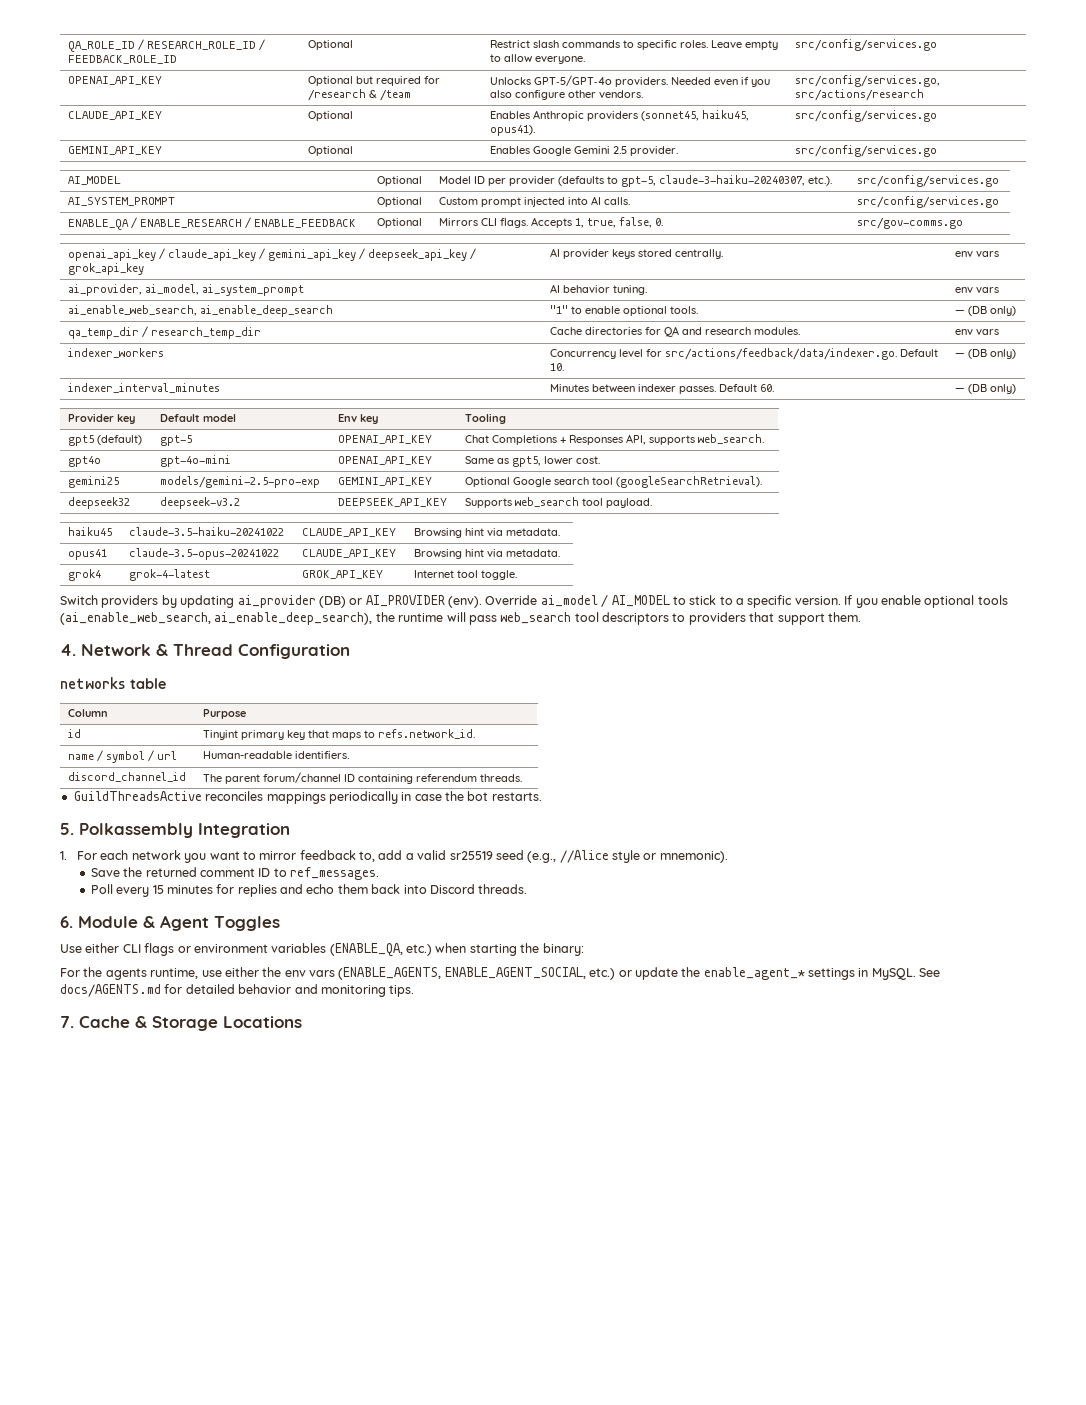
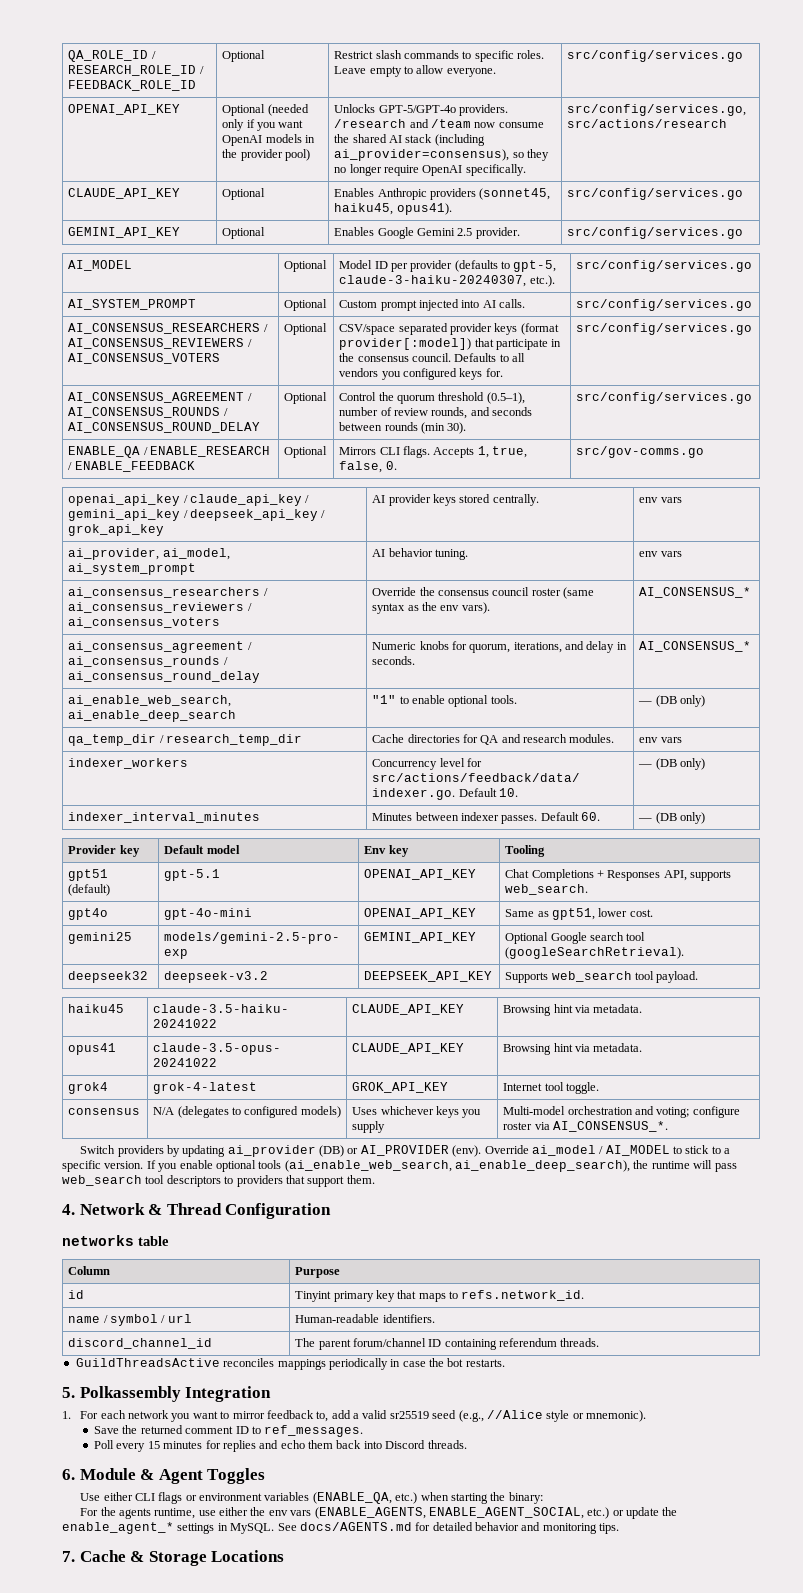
[356,76,441,86] [308,89,412,101] [490,75,771,87] [490,90,644,100] but required for /research & /team | Unlocks GPT‑5/GPT‑4o providers. Needed even if you also configure other vendors. -> [267,104,309,116] [222,119,304,131] [222,134,315,146] [222,149,310,161] [334,104,508,116] [334,119,544,128] [334,134,485,146] [334,149,549,161] [334,164,526,176] (needed only if you want OpenAI models in the provider pool) | Unlocks GPT‑5/GPT‑4o providers. /research and /team now consume the shared AI stack (including ai_provider=consensus), so they no longer require OpenAI specifically.
(1000, 202) none -> [68,323,268,334] [68,338,252,349] [68,353,221,364] [284,323,328,335] [339,323,559,335] [339,338,562,350] [339,353,526,362] [339,368,503,380] [576,323,753,335] [68,392,252,403] [68,407,228,418] [68,422,261,433] [284,392,328,404] [339,392,525,404] [339,407,533,419] [339,422,467,434] [576,392,753,404] // AI_CONSENSUS_RESEARCHERS / AI_CONSENSUS_REVIEWERS / AI_CONSENSUS_VOTERS | Optional | CSV/space separated provider keys (format provider[:model]) that participate in the consensus council. Defaults to all vendors you configured keys for. | src/config/services.go // AI_CONSENSUS_AGREEMENT / AI_CONSENSUS_ROUNDS / AI_CONSENSUS_ROUND_DELAY | Optional | Control the quorum threshold (0.5–1), number of review rounds, and seconds between rounds (min 30). | src/config/services.go
(1000, 290) none -> [68,587,268,598] [68,602,252,613] [68,617,221,628] [372,587,595,599] [372,602,490,614] [639,587,752,598] [68,641,252,653] [68,656,228,667] [68,671,261,683] [372,641,627,653] [372,656,416,665] [639,641,752,652] // ai_consensus_researchers / ai_consensus_reviewers / ai_consensus_voters | Override the consensus council roster (same syntax as the env vars). | AI_CONSENSUS_* // ai_consensus_agreement / ai_consensus_rounds / ai_consensus_round_delay | Numeric knobs for quorum, iterations, and delay in seconds. | AI_CONSENSUS_*
[68,435,95,446] gpt5 -> [68,869,109,881] gpt51
[160,435,193,446] gpt-5 -> [164,869,221,881] gpt-5.1
[512,456,542,467] gpt5, -> [551,908,595,920] gpt51,
(518, 575) none -> [68,1108,141,1115] [153,1106,341,1118] [352,1106,482,1118] [352,1121,386,1133] [503,1106,740,1118] [503,1121,668,1132] // consensus | N/A (delegates to configured models) | Uses whichever keys you supply | Multi-model orchestration and voting; configure roster via AI_CONSENSUS_*.

